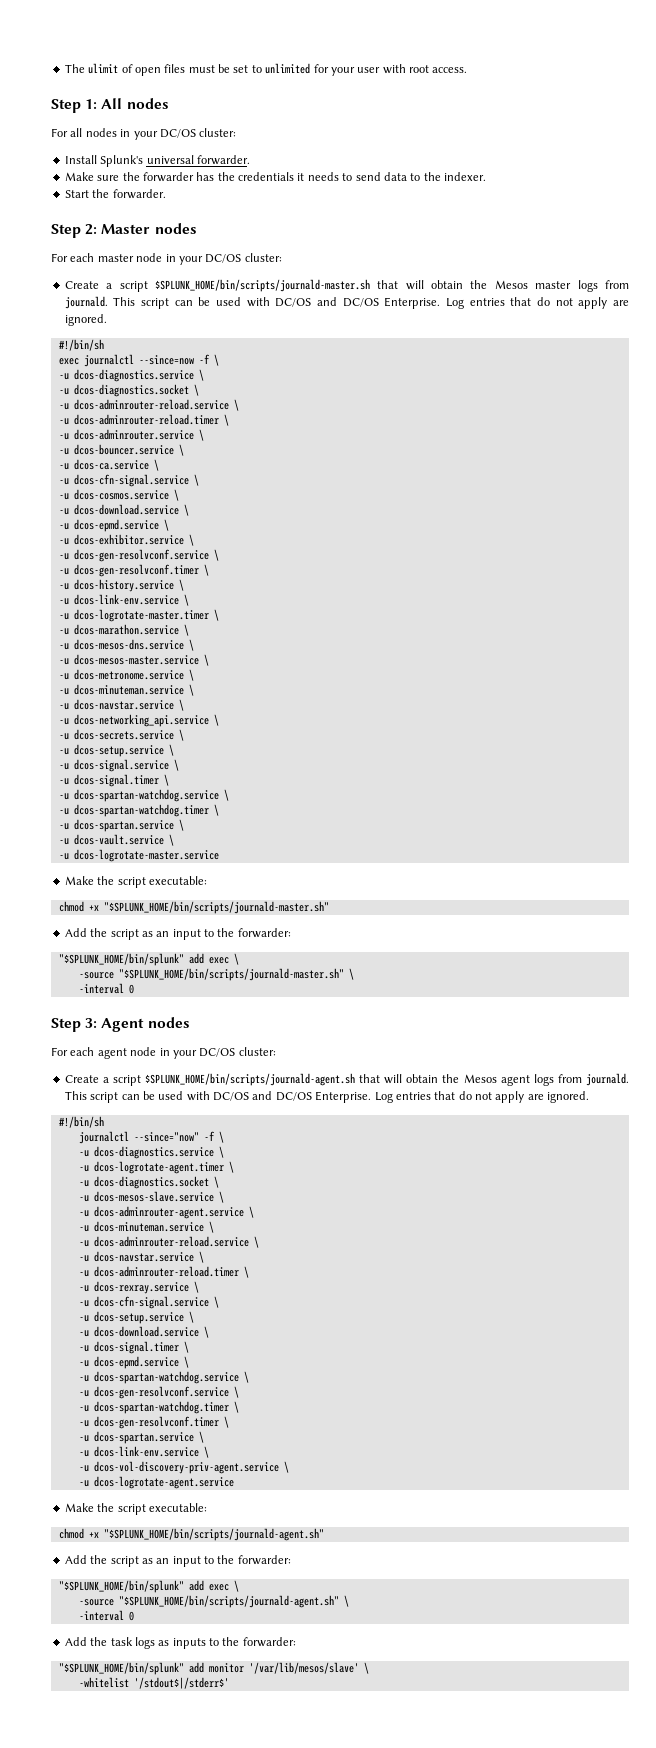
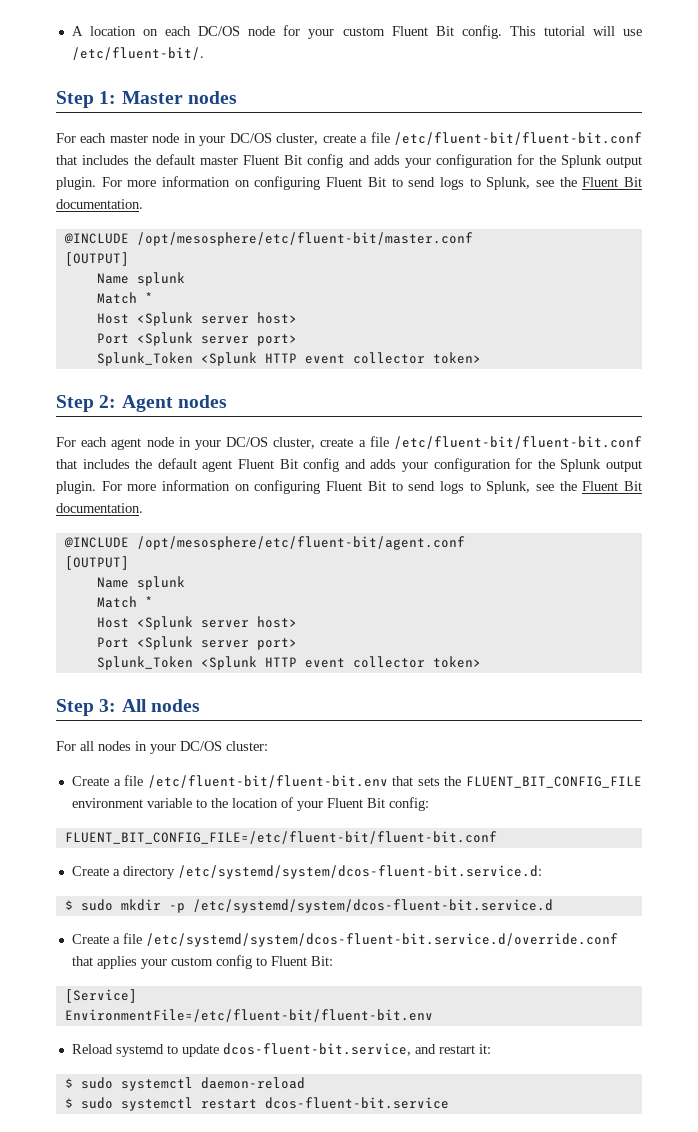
[64,63,468,76] [51,99,98,113] The ulimit of open files must be set to unlimited for your user with root access. // Step 1: -> [71,25,642,39] [71,47,204,60] [56,91,237,108] [56,132,642,146] [56,154,642,168] [56,176,642,190] [56,199,143,209] [63,232,473,246] [64,252,129,266] [96,272,185,286] [96,292,153,304] [96,312,297,326] [96,332,297,346] [96,352,481,366] [56,395,227,412] [56,436,642,450] [56,458,643,472] [56,480,642,494] [56,503,143,513] [63,536,465,550] [64,556,129,570] [96,576,185,590] [96,596,153,608] [96,616,297,630] [96,636,297,650] [96,656,481,670] [56,699,117,716] A location on each DC/OS node for your custom Fluent Bit config. This tutorial will use /etc/fluent-bit/. // Step 1: Master nodes // For each master node in your DC/OS cluster, create a file /etc/fluent-bit/fluent-bit.conf that includes the default master Fluent Bit config and adds your configuration for the Splunk output plugin. For more information on configuring Fluent Bit to send logs to Splunk, see the Fluent Bit documentation. // @INCLUDE /opt/mesosphere/etc/fluent-bit/master.conf // [OUTPUT] // Name splunk // Match * // Host <Splunk server host> // Port <Splunk server port> // Splunk_Token <Splunk HTTP event collector token> // Step 2: Agent nodes // For each agent node in your DC/OS cluster, create a file /etc/fluent-bit/fluent-bit.conf that includes the default agent Fluent Bit config and adds your configuration for the Splunk output plugin. For more information on configuring Fluent Bit to send logs to Splunk, see the Fluent Bit documentation. // @INCLUDE /opt/mesosphere/etc/fluent-bit/agent.conf // [OUTPUT] // Name splunk // Match * // Host <Splunk server host> // Port <Splunk server port> // Splunk_Token <Splunk HTTP event collector token> // Step 3:
[64,155,250,167] [64,172,486,182] [64,189,166,199] [51,223,197,238] [51,253,282,265] [64,279,629,292] [64,296,630,309] [64,314,107,326] [58,339,104,351] [58,354,219,367] [58,369,204,382] [58,384,199,397] [58,399,239,411] [58,414,229,426] [58,429,204,441] [58,444,184,456] [58,459,159,471] [58,474,199,487] [58,489,179,501] [58,504,189,516] [58,519,169,532] [58,534,194,546] [58,549,219,562] [58,564,209,577] [58,579,184,592] [58,594,189,606] [58,609,219,622] [58,624,189,636] [58,639,194,651] [58,654,209,666] [58,669,194,681] [58,684,194,696] [58,699,184,711] [58,714,219,727] [58,729,184,741] [58,744,174,757] [58,759,179,772] [58,774,169,787] [58,789,229,802] [58,804,219,817] [58,819,184,832] [58,834,174,846] [58,849,219,862] [64,876,207,888] [58,901,329,914] [64,928,291,940] [58,953,239,966] [78,968,354,981] [78,983,134,994] [51,1017,190,1032] [51,1047,276,1059] [64,1073,630,1086] [64,1091,590,1103] [58,1116,104,1128] [78,1131,224,1144] [78,1146,224,1159] [78,1161,234,1174] [78,1176,219,1189] [78,1191,224,1203] [78,1206,254,1219] [78,1221,214,1233] [78,1236,259,1248] [78,1251,204,1263] [78,1266,249,1278] [78,1281,199,1294] [78,1296,219,1309] [78,1311,194,1324] [78,1326,209,1338] [78,1341,189,1354] [78,1356,189,1369] [78,1371,249,1384] [78,1386,239,1399] [78,1401,239,1414] [78,1416,229,1429] [78,1431,204,1444] [78,1446,209,1458] [78,1461,289,1474] [78,1476,234,1489] [64,1503,207,1515] [58,1528,324,1541] [64,1555,291,1567] [58,1580,239,1593] [78,1595,349,1608] [78,1610,134,1621] [64,1637,296,1649] [58,1662,369,1675] [78,1677,229,1689] Install Splunk's universal forwarder. // Make sure the forwarder has the credentials it needs to send data to the indexer. // Start the forwarder. // Step 2: Master nodes // For each master node in your DC/OS cluster: // Create a script $SPLUNK_HOME/bin/scripts/journald-master.sh that will obtain the Mesos master logs from journald. This script can be used with DC/OS and DC/OS Enterprise. Log entries that do not apply are ignored. // #!/bin/sh // exec journalctl --since=now -f \ // -u dcos-diagnostics.service \ // -u dcos-diagnostics.socket \ // -u dcos-adminrouter-reload.service \ // -u dcos-adminrouter-reload.timer \ // -u dcos-adminrouter.service \ // -u dcos-bouncer.service \ // -u dcos-ca.service \ // -u dcos-cfn-signal.service \ // -u dcos-cosmos.service \ // -u dcos-download.service \ // -u dcos-epmd.service \ // -u dcos-exhibitor.service \ // -u dcos-gen-resolvconf.service \ // -u dcos-gen-resolvconf.timer \ // -u dcos-history.service \ // -u dcos-link-env.service \ // -u dcos-logrotate-master.timer \ // -u dcos-marathon.service \ // -u dcos-mesos-dns.service \ // -u dcos-mesos-master.service \ // -u dcos-metronome.service \ // -u dcos-minuteman.service \ // -u dcos-navstar.service \ // -u dcos-networking_api.service \ // -u dcos-secrets.service \ // -u dcos-setup.service \ // -u dcos-signal.service \ // -u dcos-signal.timer \ // -u dcos-spartan-watchdog.service \ // -u dcos-spartan-watchdog.timer \ // -u dcos-spartan.service \ // -u dcos-vault.service \ // -u dcos-logrotate-master.service // Make the script executable: // chmod +x "$SPLUNK_HOME/bin/scripts/journald-master.sh" // Add the script as an input to the forwarder: // "$SPLUNK_HOME/bin/splunk" add exec \ // -source "$SPLUNK_HOME/bin/scripts/journald-master.sh" \ // -interval 0 // Step 3: Agent nodes // For each agent node in your DC/OS cluster: // Create a script $SPLUNK_HOME/bin/scripts/journald-agent.sh that will obtain the Mesos agent logs from journald. This script can be used with DC/OS and DC/OS Enterprise. Log entries that do not apply are ignored. // #!/bin/sh // journalctl --since="now" -f \ // -u dcos-diagnostics.service \ // -u dcos-logrotate-agent.timer \ // -u dcos-diagnostics.socket \ // -u dcos-mesos-slave.service \ // -u dcos-adminrouter-agent.service \ // -u dcos-minuteman.service \ // -u dcos-adminrouter-reload.service \ // -u dcos-navstar.service \ // -u dcos-adminrouter-reload.timer \ // -u dcos-rexray.service \ // -u dcos-cfn-signal.service \ // -u dcos-setup.service \ // -u dcos-download.service \ // -u dcos-signal.timer \ // -u dcos-epmd.service \ // -u dcos-spartan-watchdog.service \ // -u dcos-gen-resolvconf.service \ // -u dcos-spartan-watchdog.timer \ // -u dcos-gen-resolvconf.timer \ // -u dcos-spartan.service \ // -u dcos-link-env.service \ // -u dcos-vol-discovery-priv-agent.service \ // -u dcos-logrotate-agent.service // Make the script executable: // chmod +x "$SPLUNK_HOME/bin/scripts/journald-agent.sh" // Add the script as an input to the forwarder: // "$SPLUNK_HOME/bin/splunk" add exec \ // -source "$SPLUNK_HOME/bin/scripts/journald-agent.sh" \ // -interval 0 // Add the task logs as inputs to the forwarder: // "$SPLUNK_HOME/bin/splunk" add monitor '/var/lib/mesos/slave' \ // -whitelist '/stdout$|/stderr$' -> [71,775,642,788] [71,797,429,811] [64,831,497,844] [71,865,542,879] [64,899,553,913] [71,933,618,947] [71,955,333,969] [64,989,137,1003] [64,1009,433,1022] [71,1043,491,1057] [64,1077,305,1091] [64,1097,449,1111] Create a file /etc/fluent-bit/fluent-bit.env that sets the FLUENT_BIT_CONFIG_FILE environment variable to the location of your Fluent Bit config: // FLUENT_BIT_CONFIG_FILE=/etc/fluent-bit/fluent-bit.conf // Create a directory /etc/systemd/system/dcos-fluent-bit.service.d: // $ sudo mkdir -p /etc/systemd/system/dcos-fluent-bit.service.d // Create a file /etc/systemd/system/dcos-fluent-bit.service.d/override.conf that applies your custom config to Fluent Bit: // [Service] // EnvironmentFile=/etc/fluent-bit/fluent-bit.env // Reload systemd to update dcos-fluent-bit.service, and restart it: // $ sudo systemctl daemon-reload // $ sudo systemctl restart dcos-fluent-bit.service

